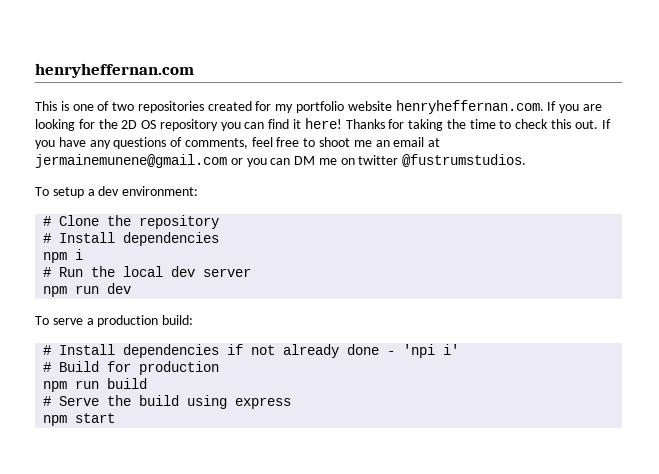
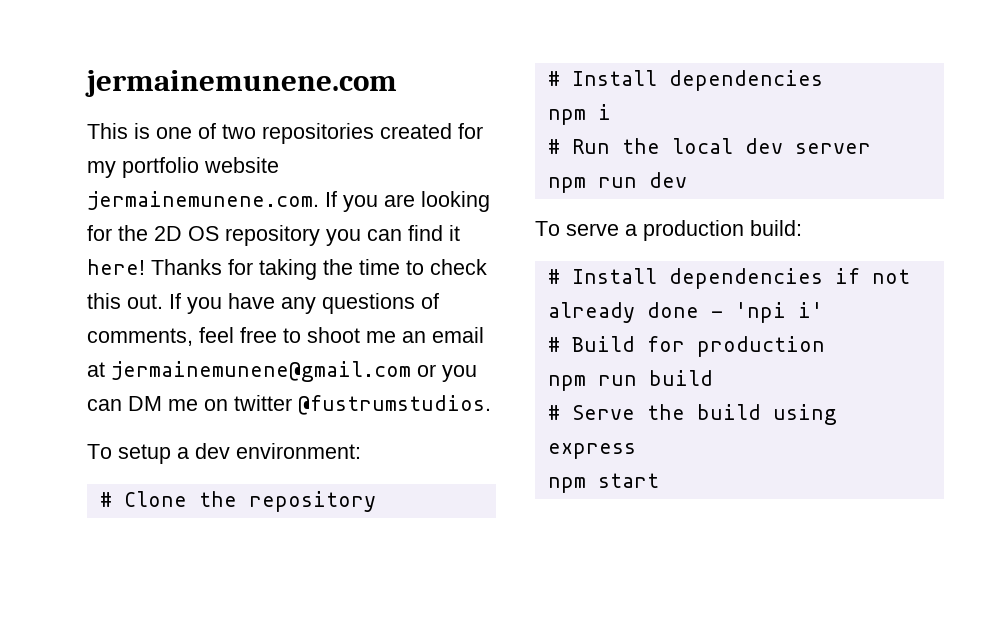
[35,63,194,78] henryheffernan.com -> [85,70,397,97] jermainemunene.com
[395,100,544,114] henryheffernan.com. -> [87,191,319,210] jermainemunene.com.

